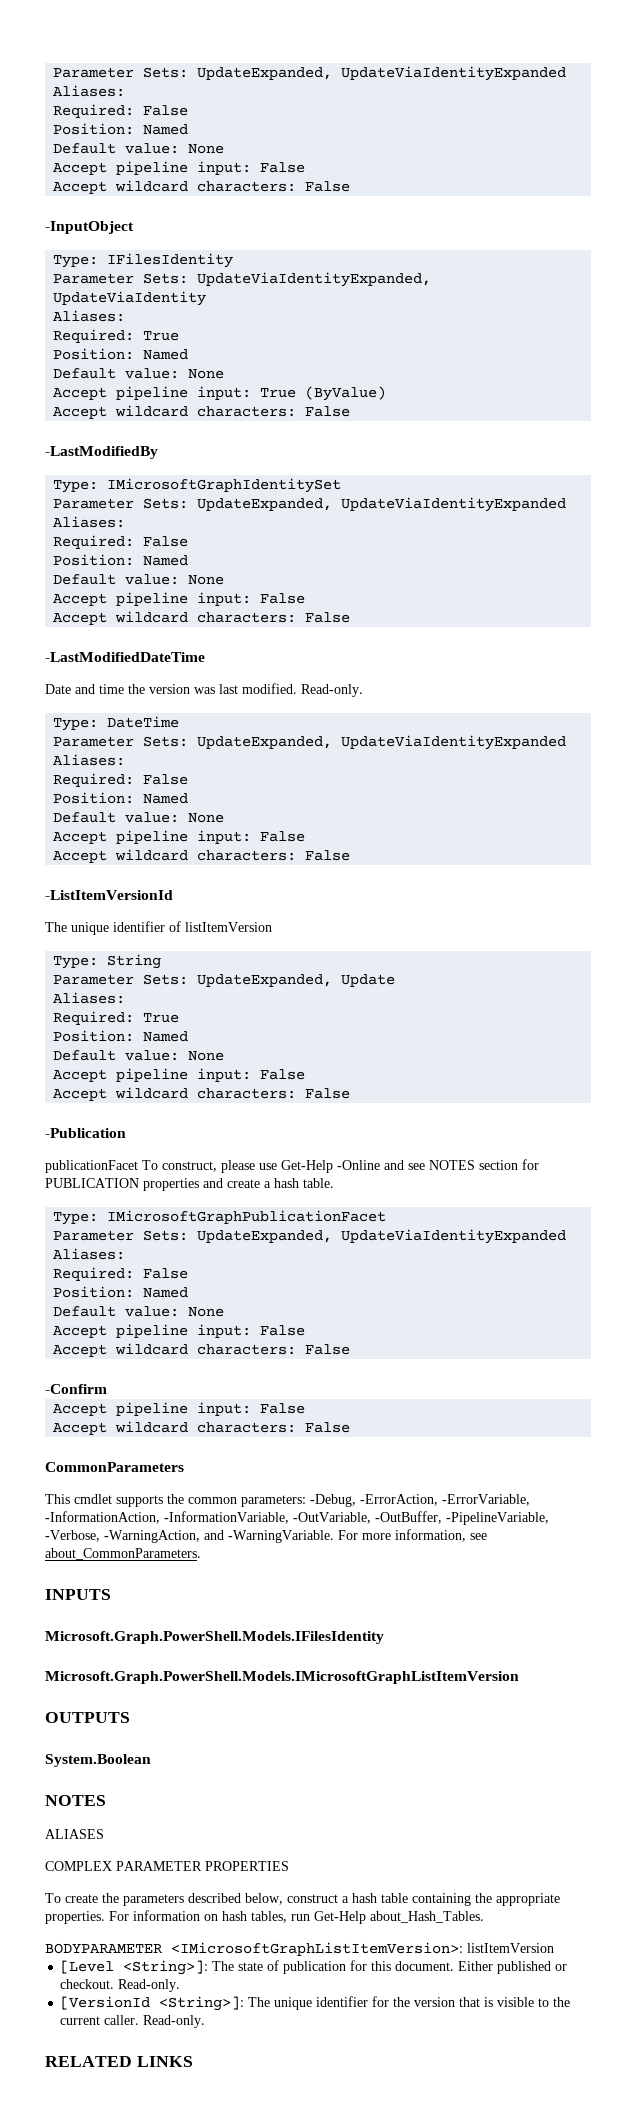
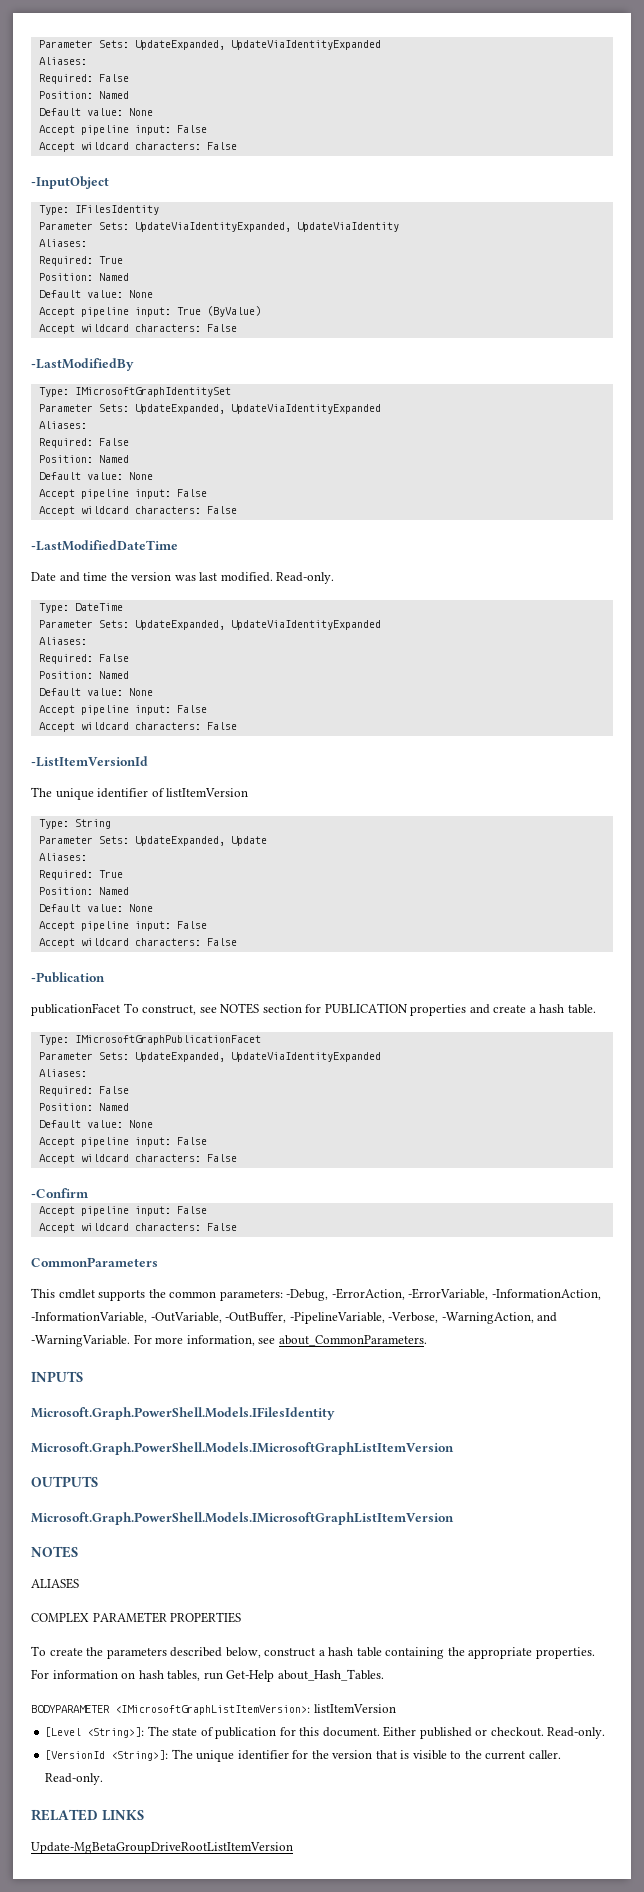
[221,1160,404,1173] please use Get-Help -Online and -> (197, 1010) none
[45,1754,151,1767] System.Boolean -> [31,1512,454,1525] Microsoft.Graph.PowerShell.Models.IMicrosoftGraphListItemVersion
(193, 2061) none -> [31,1842,293,1854] // Update-MgBetaGroupDriveRootListItemVersion

